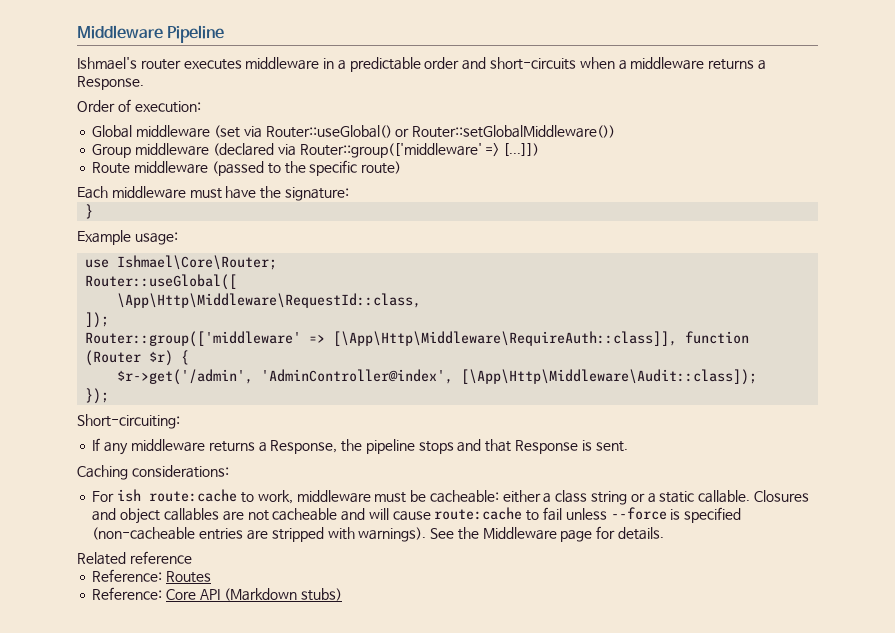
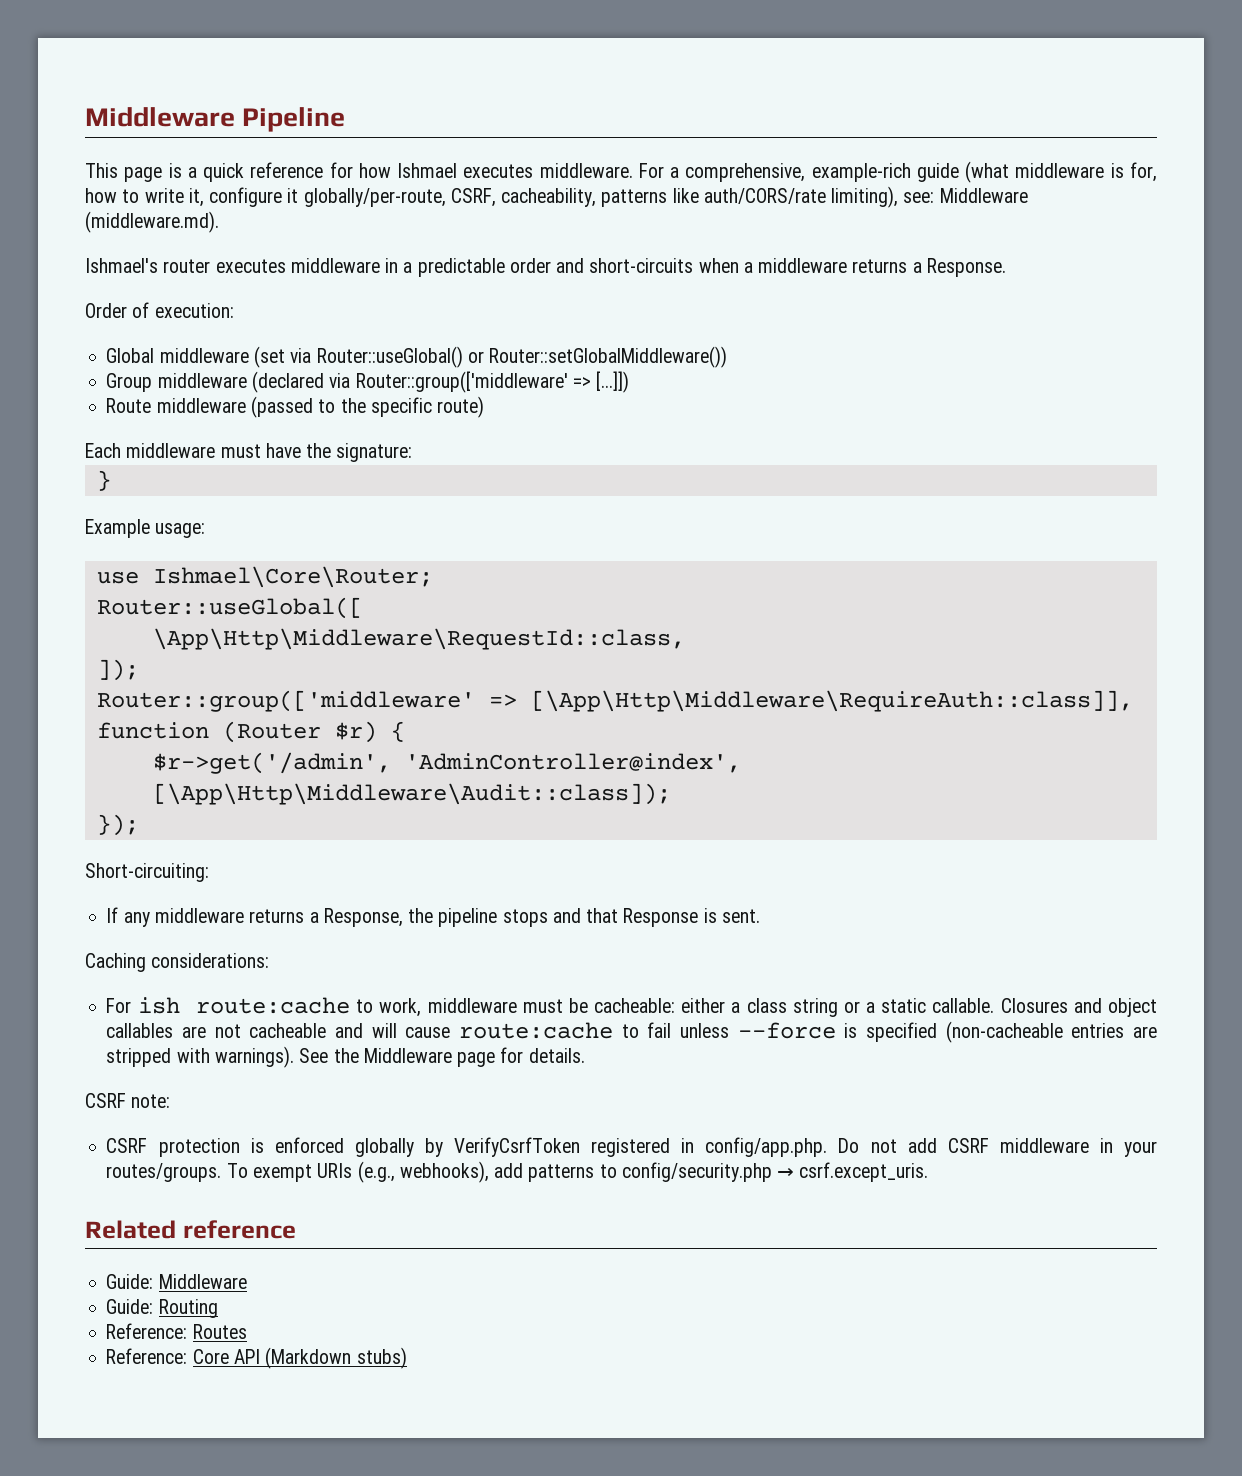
(225, 34) none -> [85,161,1158,183] [85,186,1028,208] [85,211,219,233] // This page is a quick reference for how Ishmael executes middleware. For a comprehensive, example‑rich guide (what middleware is for, how to write it, configure it globally/per‑route, CSRF, cacheability, patterns like auth/CORS/rate limiting), see: Middleware (middleware.md).
[77,551,192,565] Related reference -> [85,1093,171,1108] [106,1137,1157,1157] [106,1161,929,1183] [85,1220,296,1239] [106,1274,247,1289] [106,1299,218,1318] CSRF note: // CSRF protection is enforced globally by VerifyCsrfToken registered in config/app.php. Do not add CSRF middleware in your routes/groups. To exempt URIs (e.g., webhooks), add patterns to config/security.php → csrf.except_uris. // Related reference // Guide: Middleware // Guide: Routing

